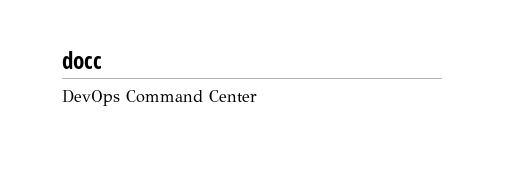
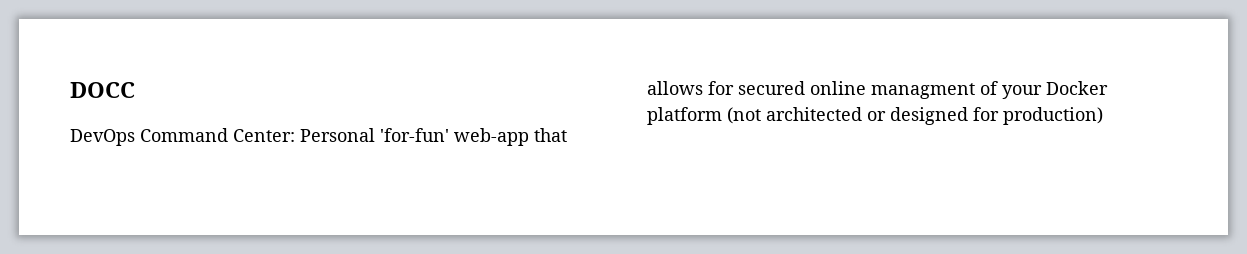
[62,51,102,69] docc -> [70,82,135,98] DOCC
[209,90,257,102] Center -> [233,128,567,146] [647,81,1108,99] [647,107,1103,125] Center: Personal 'for-fun' web-app that allows for secured online managment of your Docker platform (not architected or designed for production)

